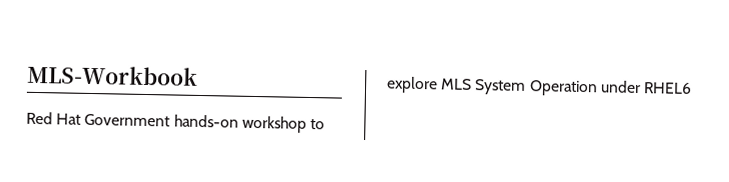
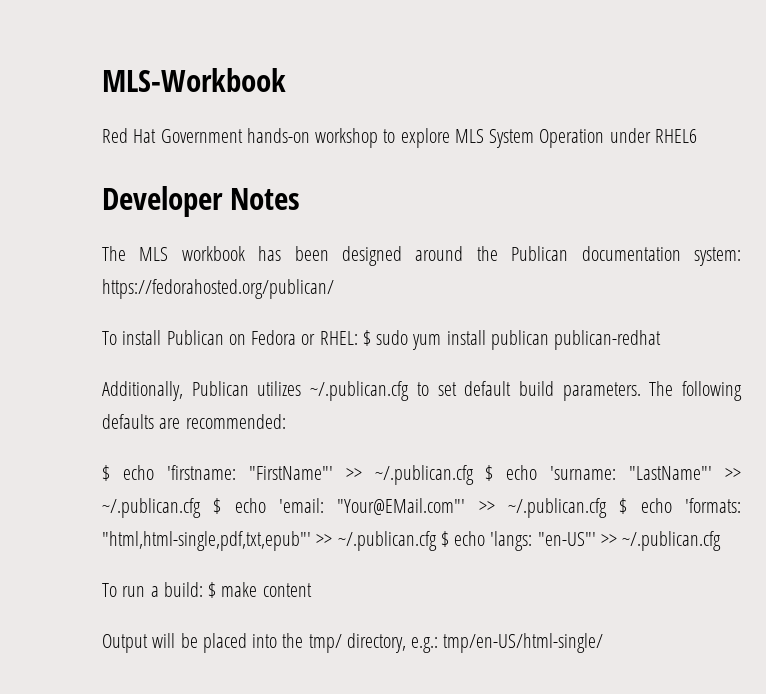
(692, 88) none -> [102,186,301,217] [102,246,741,266] [102,279,334,299] [102,330,662,350] [102,381,743,401] [102,414,286,429] [102,465,741,485] [102,498,741,518] [102,531,722,551] [102,582,312,598] [102,633,604,653] // Developer Notes // The MLS workbook has been designed around the Publican documentation system: https://fedorahosted.org/publican/ // To install Publican on Fedora or RHEL: $ sudo yum install publican publican-redhat // Additionally, Publican utilizes ~/.publican.cfg to set default build parameters. The following defaults are recommended: // $ echo 'firstname: "FirstName"' >> ~/.publican.cfg $ echo 'surname: "LastName"' >> ~/.publican.cfg $ echo 'email: "Your@EMail.com"' >> ~/.publican.cfg $ echo 'formats: "html,html-single,pdf,txt,epub"' >> ~/.publican.cfg $ echo 'langs: "en-US"' >> ~/.publican.cfg // To run a build: $ make content // Output will be placed into the tmp/ directory, e.g.: tmp/en-US/html-single/

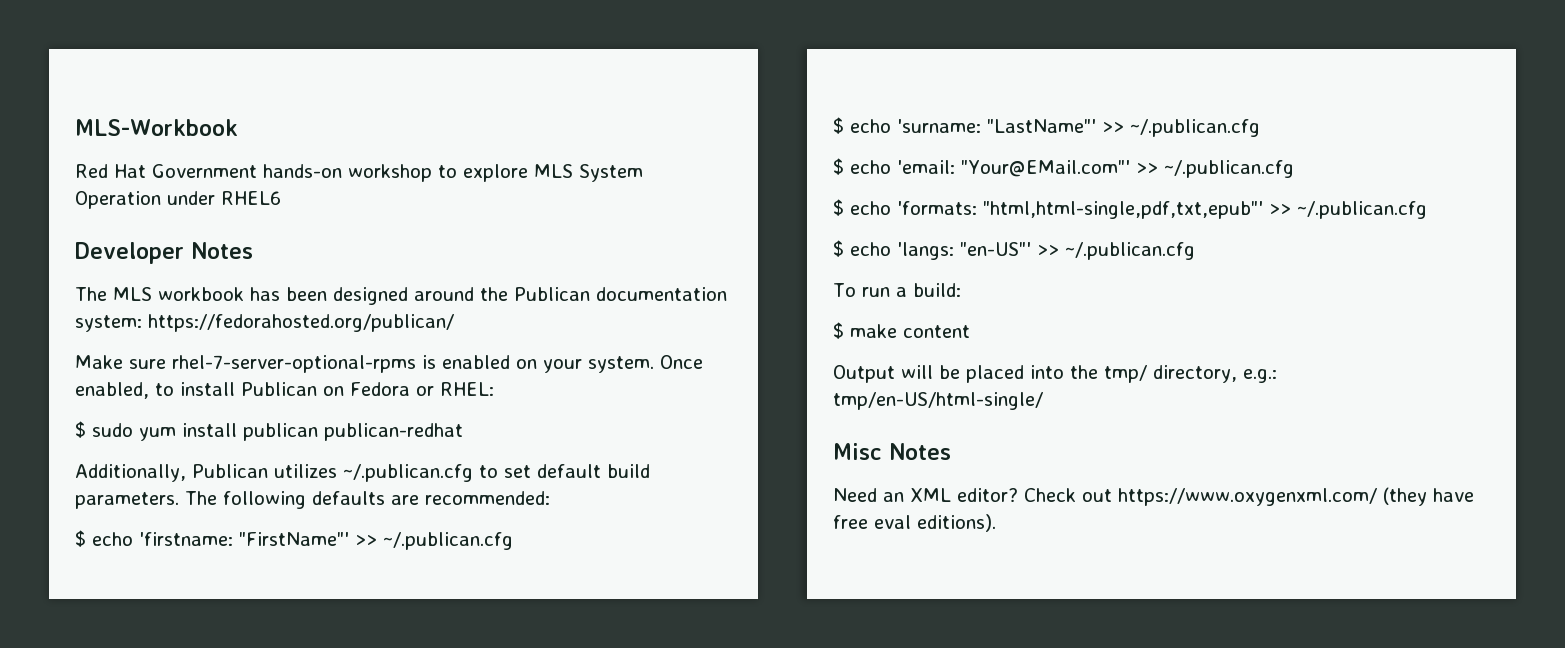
[102,331,117,345] To -> [75,355,703,373] [75,382,174,399] Make sure rhel-7-server-optional-rpms is enabled on your system. Once enabled, to
(358, 338) none -> (494, 389) //
(474, 475) none -> (513, 541) //
(201, 508) none -> (1260, 128) //
(607, 508) none -> (1294, 169) //
(437, 541) none -> (1427, 210) //
(203, 589) none -> (961, 290) //
(604, 643) none -> [833,443,951,460] [833,487,1474,506] [833,514,996,532] // Misc Notes // Need an XML editor? Check out https://www.oxygenxml.com/ (they have free eval editions).

